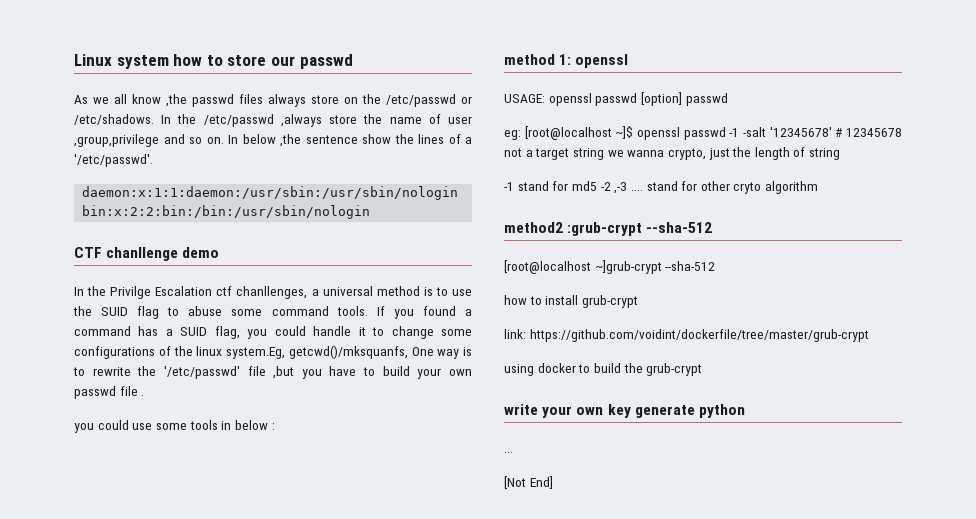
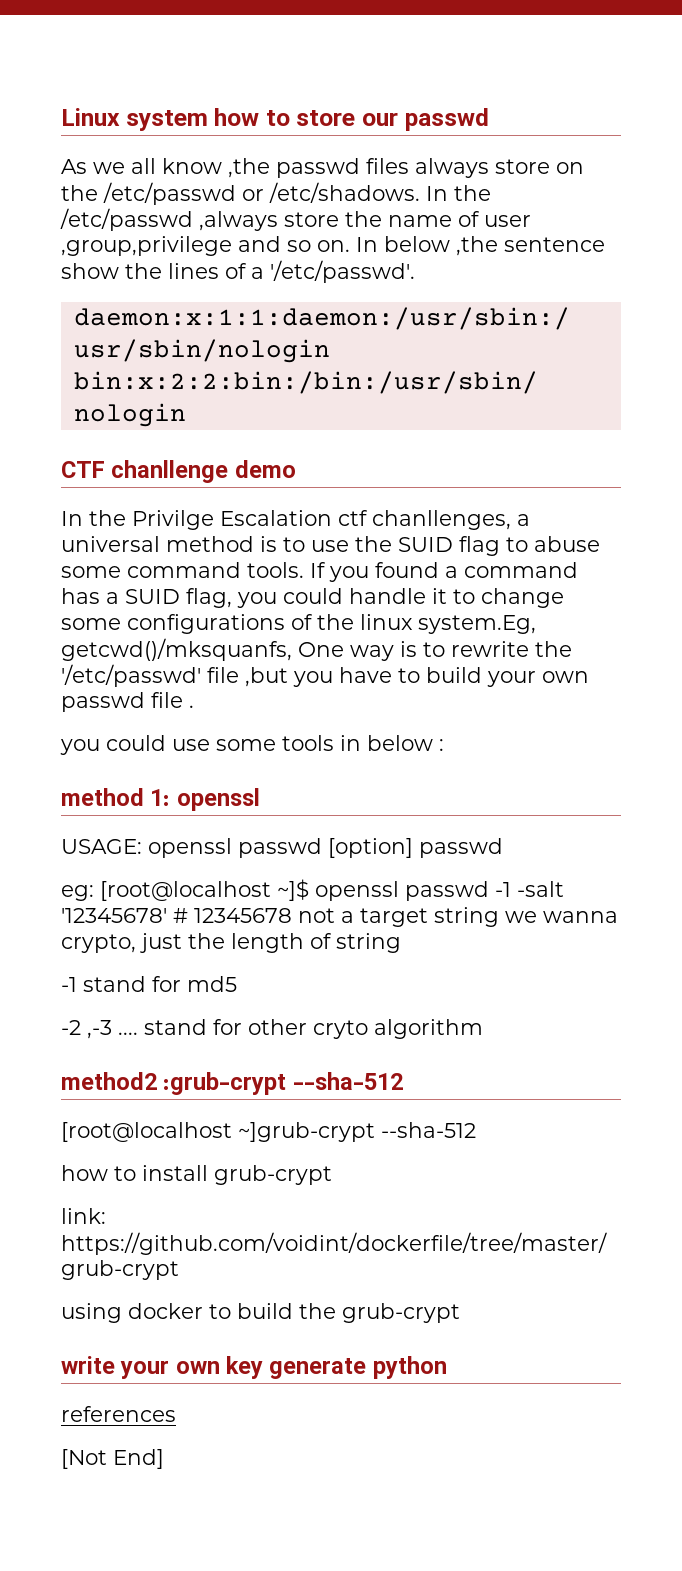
(597, 186) none -> (237, 984) //
[504,452,513,453] ... -> [61,1406,176,1422] references

